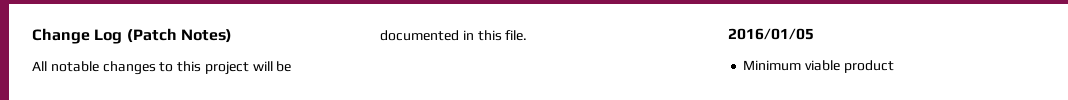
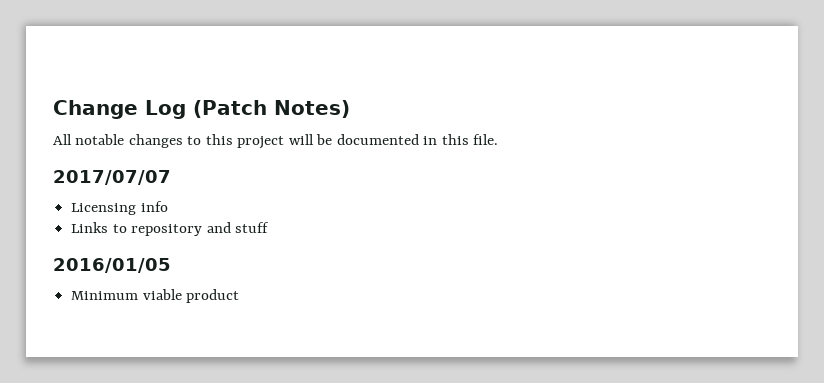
(528, 35) none -> [53,170,171,185] [71,201,168,215] [71,222,269,236] // 2017/07/07 // Licensing info // Links to repository and stuff

